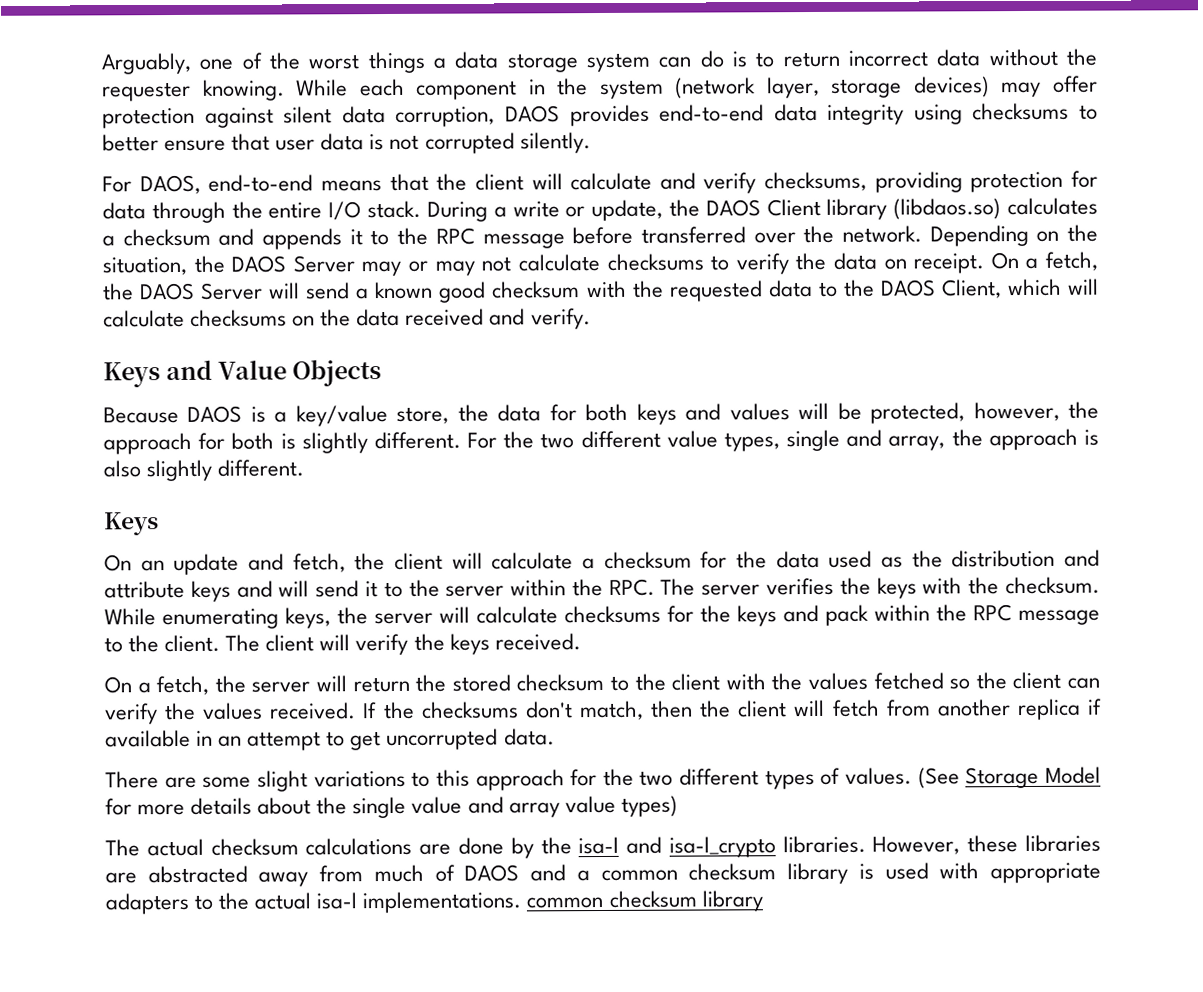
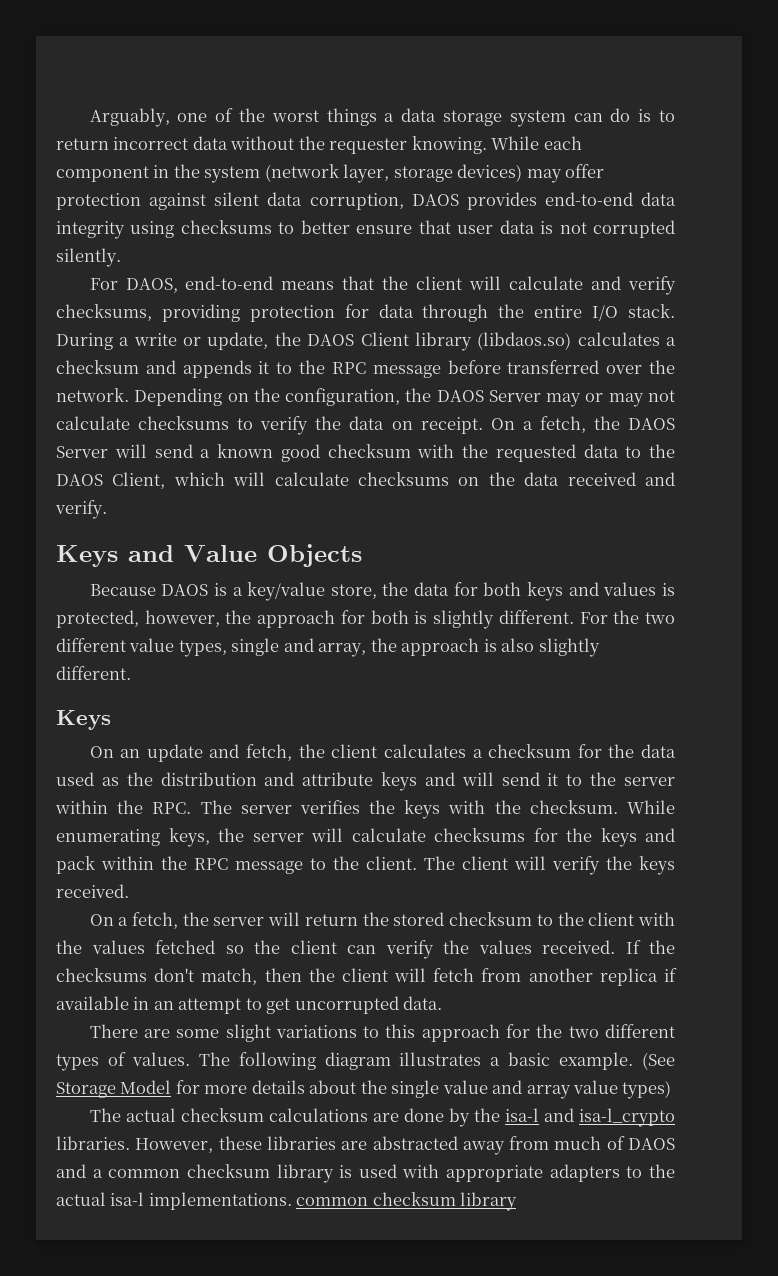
[102,256,187,276] situation, -> [285,388,401,406] configuration,
[798,402,862,420] will be -> [662,583,675,596] is
[451,552,574,570] will calculate -> [383,744,466,758] calculates
(913, 776) none -> [198,1052,634,1070] The following diagram illustrates a basic example.

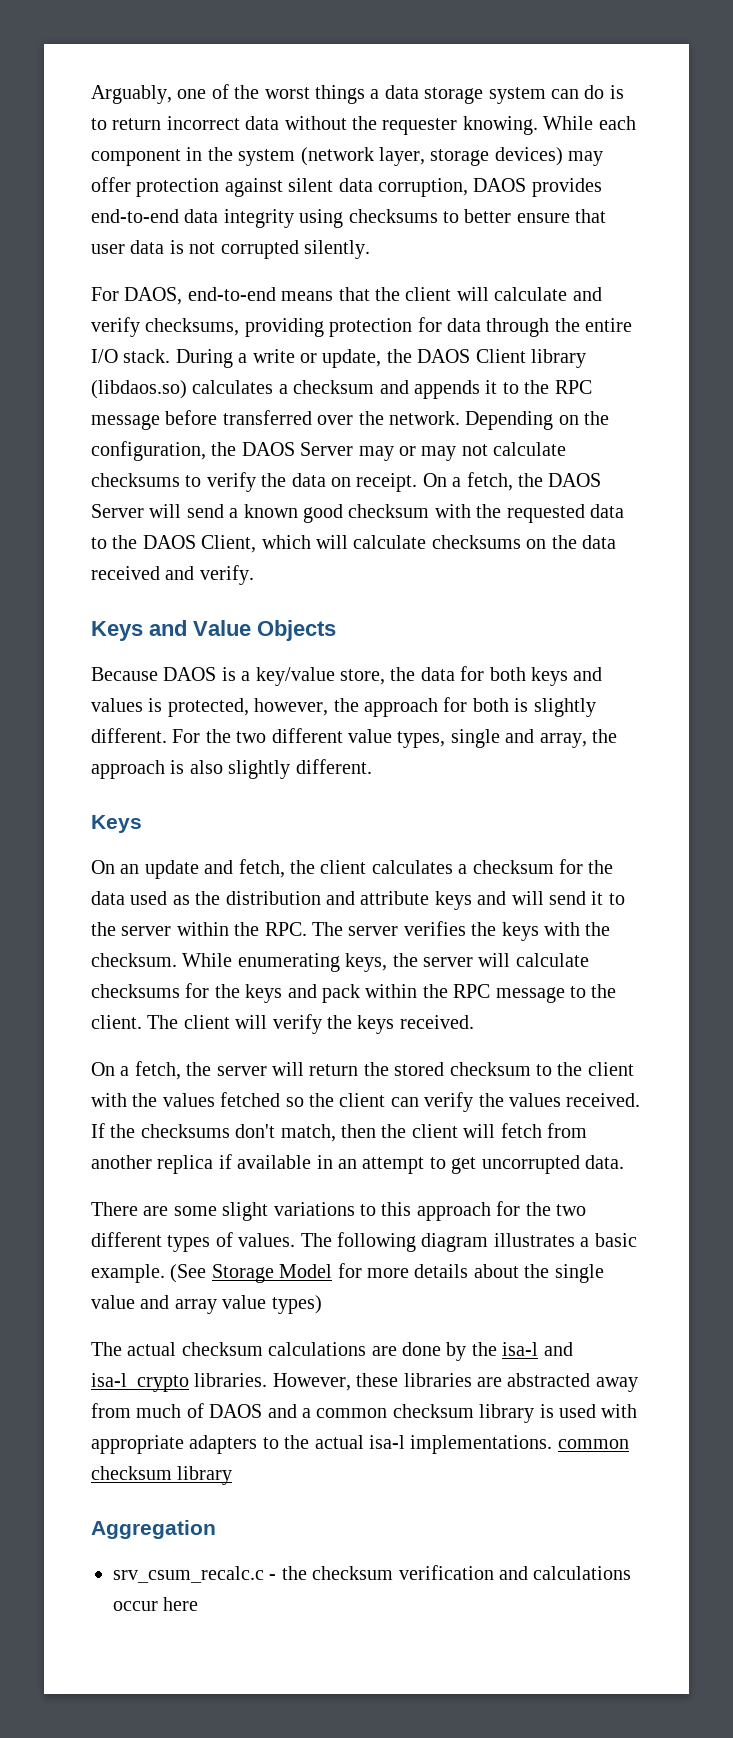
(518, 1201) none -> [91,1520,216,1539] [113,1565,632,1583] [113,1597,199,1611] // Aggregation // srv_csum_recalc.c - the checksum verification and calculations occur here

